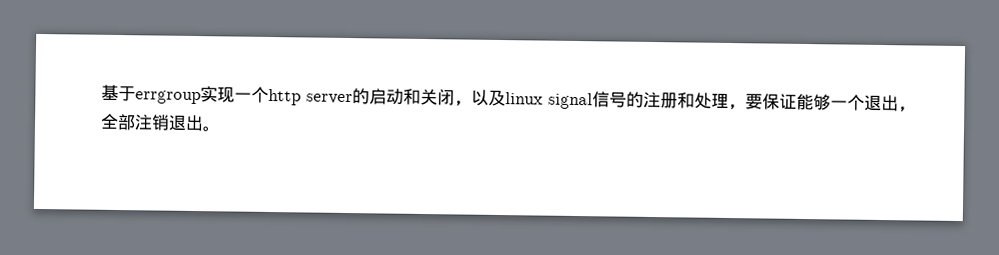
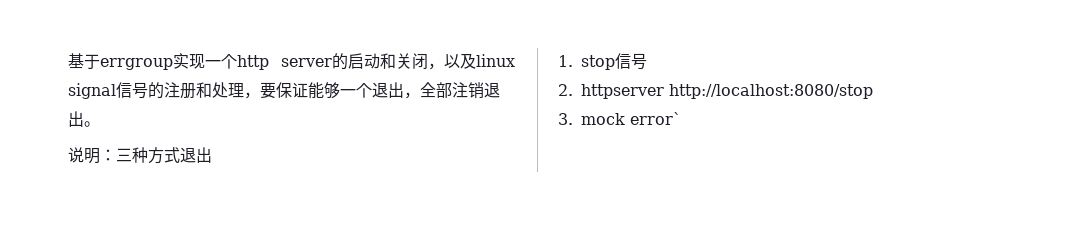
(220, 129) none -> [68,147,212,164] [558,53,647,70] [558,84,873,99] [558,112,681,125] // 说明：三种方式退出 // 1. stop信号 // 2. httpserver http://localhost:8080/stop // 3. mock error`

